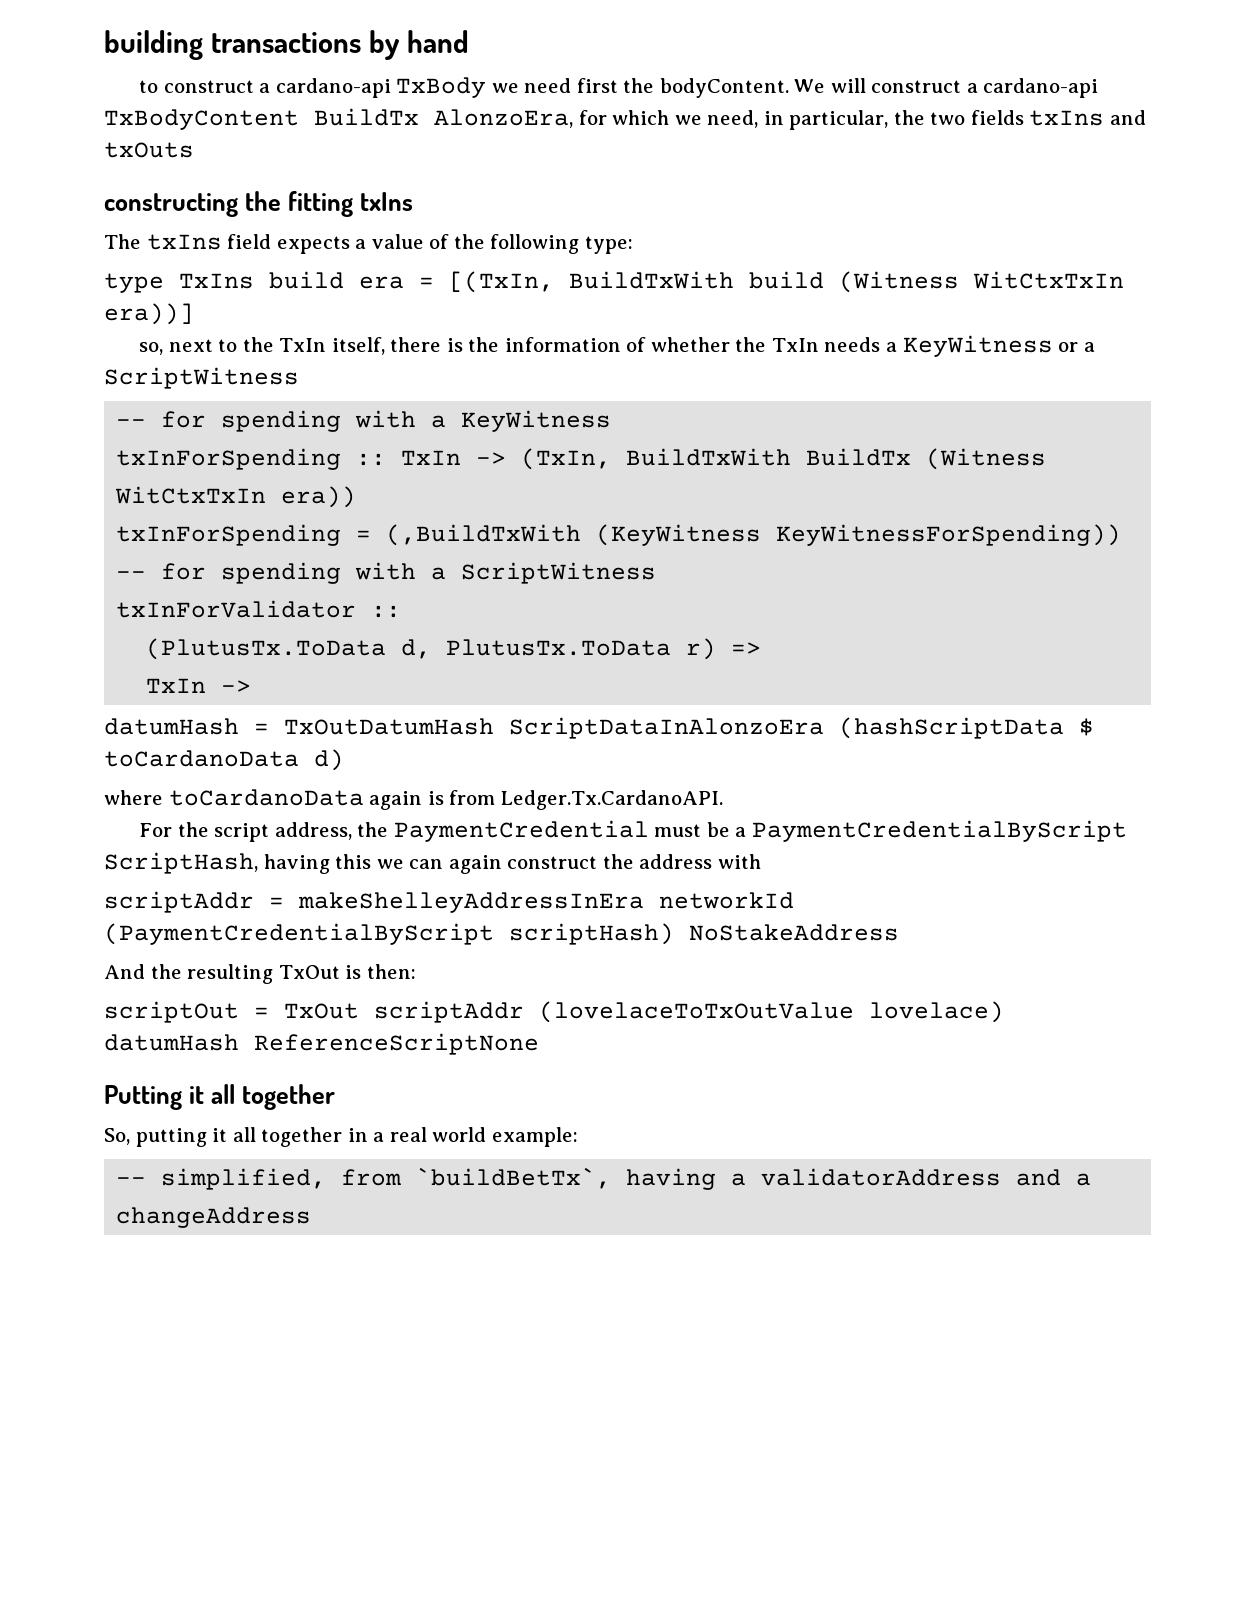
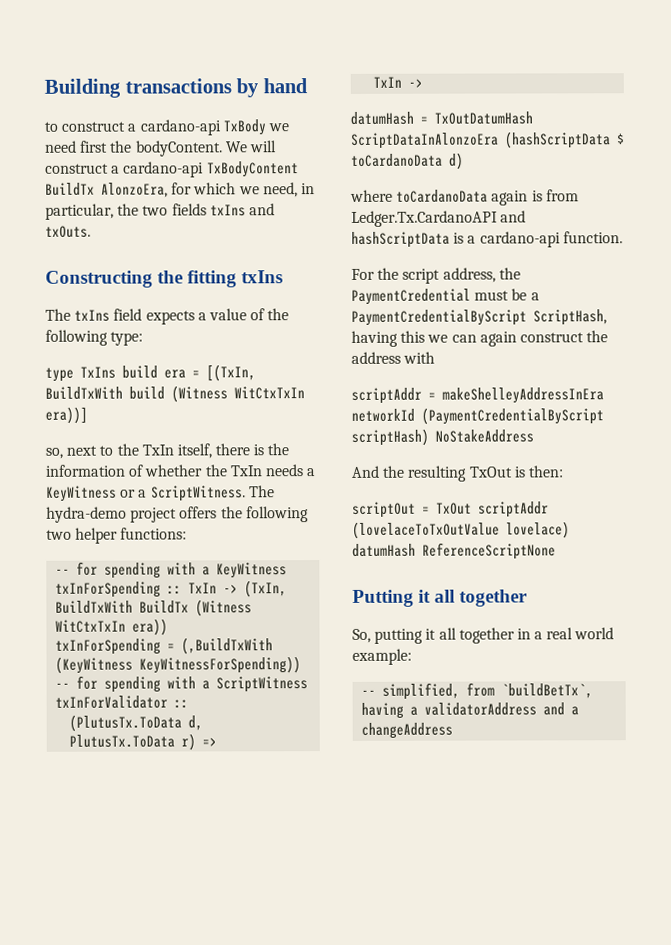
[104,30,203,60] building -> [44,78,121,98] Building
[104,142,194,158] [104,193,238,217] txOuts // constructing -> [45,225,91,238] [45,270,153,288] txOuts. // Constructing
[104,367,299,389] ScriptWitness -> [150,485,275,502] [46,506,309,523] [46,527,188,544] ScriptWitness. The hydra-demo project offers the following two helper functions:
[500,790,723,810] Ledger.Tx.CardanoAPI. -> [351,210,527,227] [351,231,623,248] Ledger.Tx.CardanoAPI and hashScriptData is a cardano-api function.

